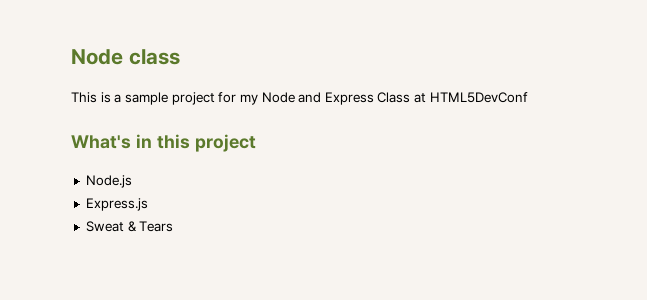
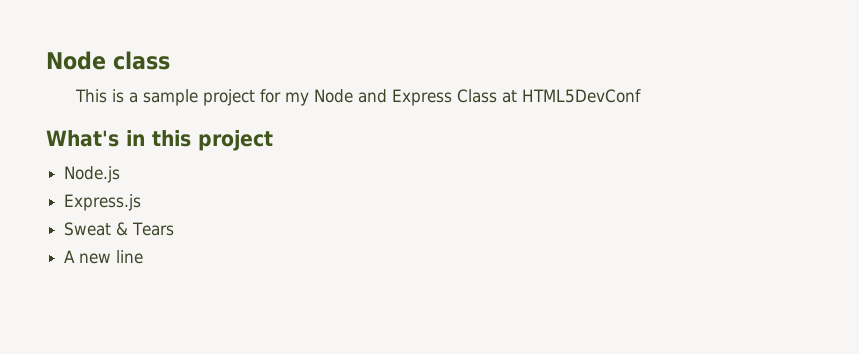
(174, 226) none -> [64,250,144,264] // A new line

